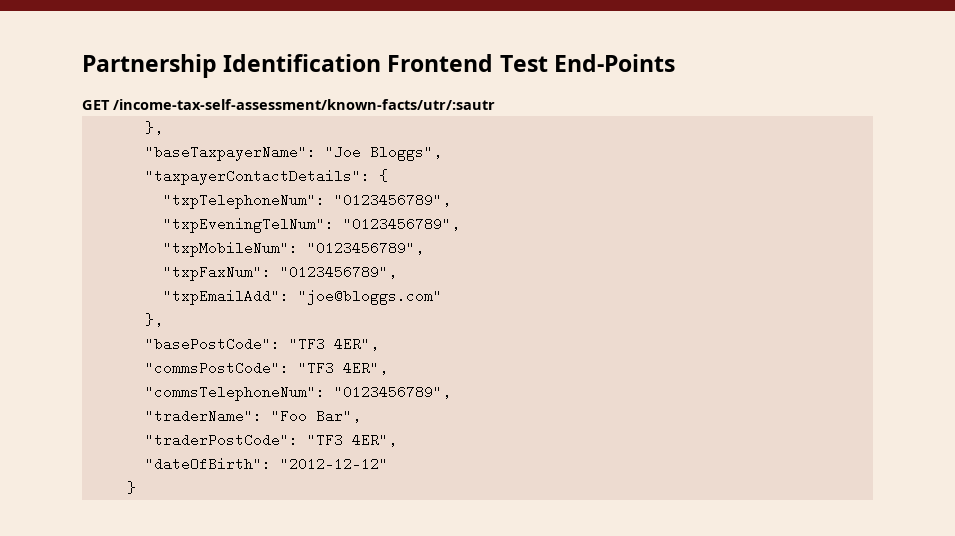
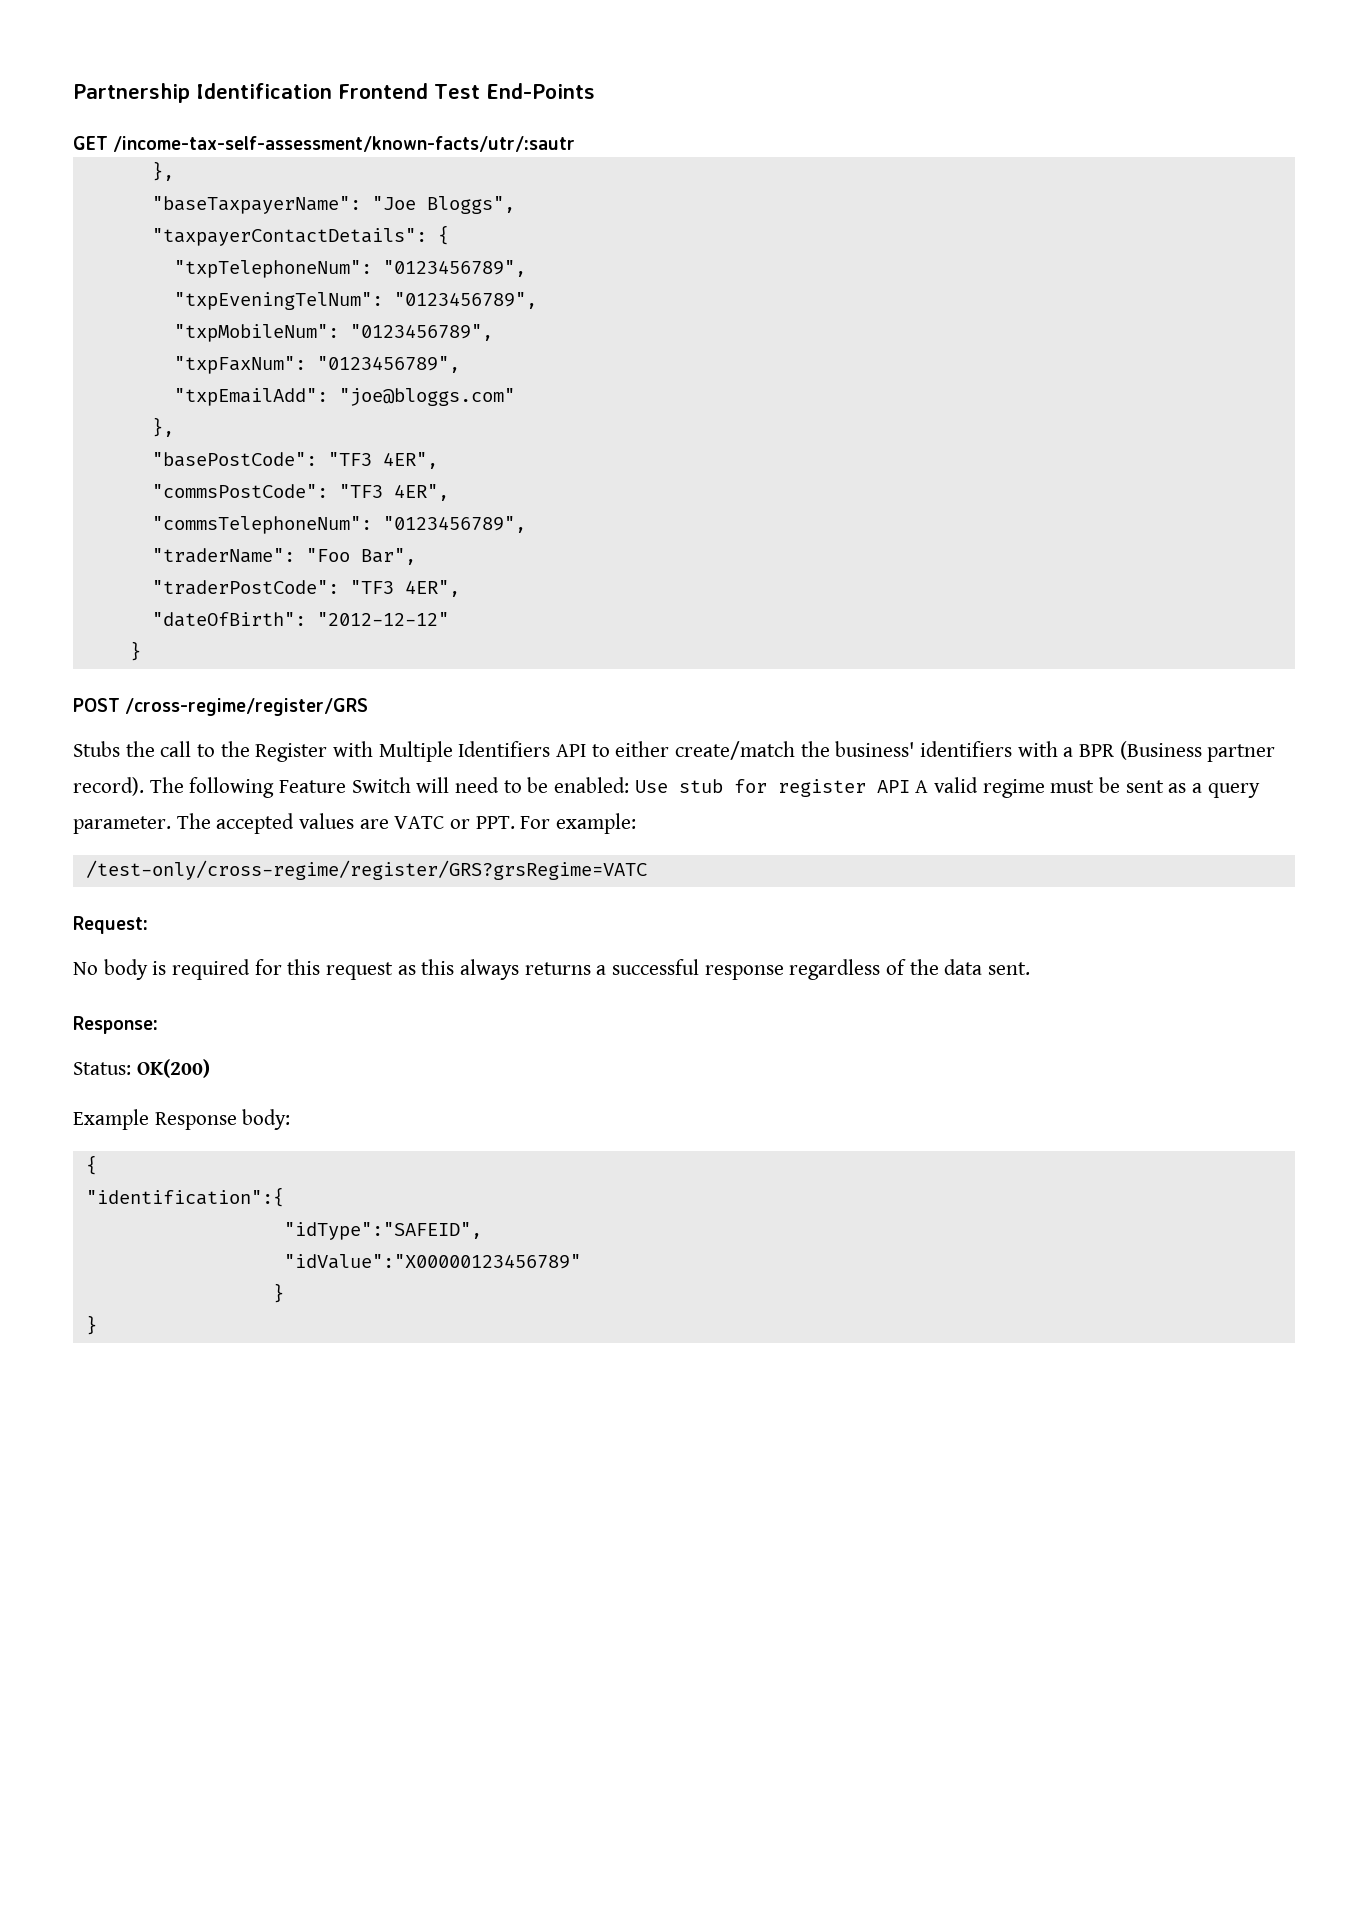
(136, 487) none -> [73,698,369,716] [73,741,1276,762] [73,777,1260,798] [73,813,637,834] [85,860,647,880] [73,916,148,934] [73,959,1031,980] [73,1016,158,1034] [73,1059,210,1078] [73,1109,291,1130] [85,1155,97,1175] [85,1187,284,1207] [283,1222,482,1240] [283,1254,581,1269] [272,1283,284,1303] [85,1315,97,1335] // POST /cross-regime/register/GRS // Stubs the call to the Register with Multiple Identifiers API to either create/match the business' identifiers with a BPR (Business partner record). The following Feature Switch will need to be enabled: Use stub for register API A valid regime must be sent as a query parameter. The accepted values are VATC or PPT. For example: // /test-only/cross-regime/register/GRS?grsRegime=VATC // Request: // No body is required for this request as this always returns a successful response regardless of the data sent. // Response: // Status: OK(200) // Example Response body: // { // "identification":{ // "idType":"SAFEID", // "idValue":"X00000123456789" // } // }

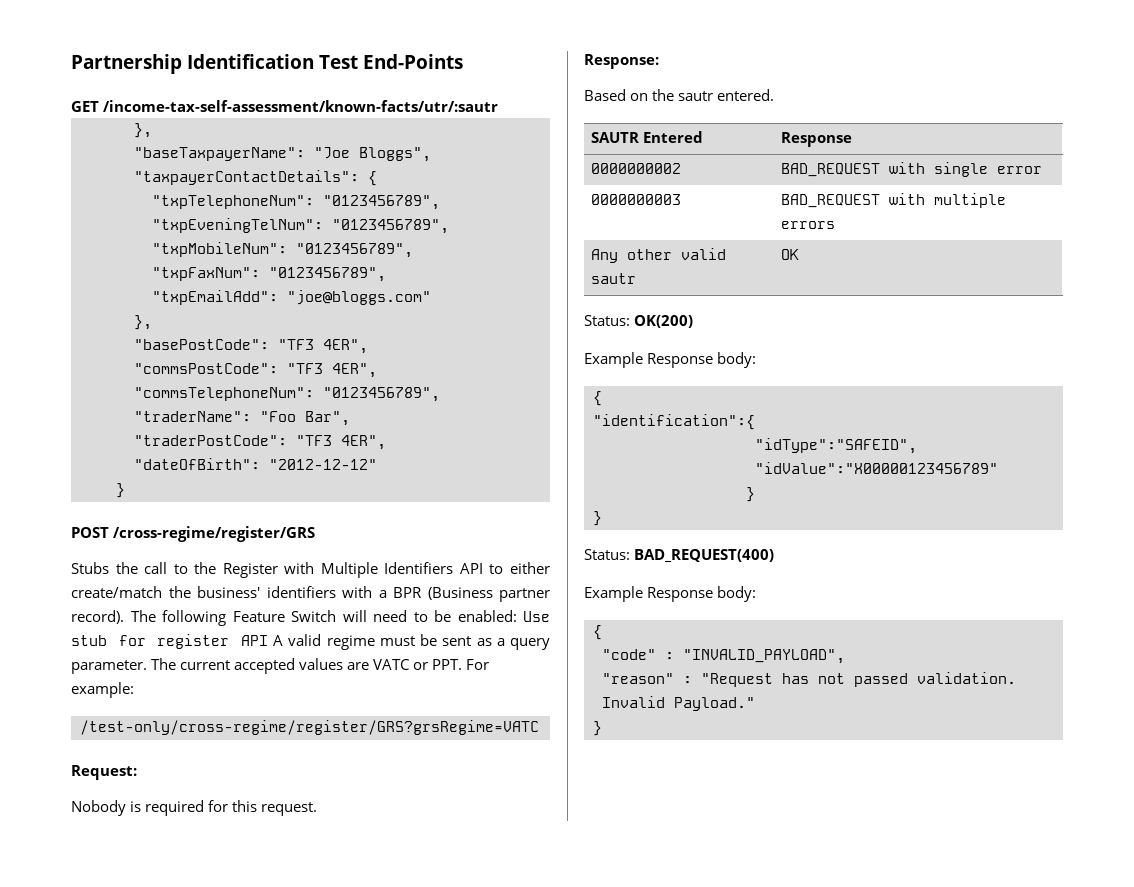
[338,83,428,99] Frontend -> (315, 61) none
(211, 821) none -> [180,660,231,670] current
[73,959,148,980] No body -> [71,800,126,816] Nobody
[326,959,1031,980] [73,1016,158,1034] request as this always returns a successful response regardless of the data sent. // Response: -> [261,802,318,816] [584,54,659,69] [584,89,775,101] [590,131,703,143] [780,132,852,147] [590,163,681,174] [780,162,1042,177] [590,194,681,205] [780,193,1006,208] [780,221,835,229] [590,248,726,263] [590,273,636,284] [780,249,799,260] request. // Response: // Based on the sautr entered. // SAUTR Entered | Response // 0000000002 | BAD_REQUEST with single error // 0000000003 | BAD_REQUEST with multiple errors // Any other valid sautr | OK
(97, 1325) none -> [584,549,775,562] [584,586,757,602] [593,625,602,640] [602,649,845,664] [602,672,1016,687] [602,696,755,711] [593,721,602,736] // Status: BAD_REQUEST(400) // Example Response body: // { // "code" : "INVALID_PAYLOAD", // "reason" : "Request has not passed validation. Invalid Payload." // }

